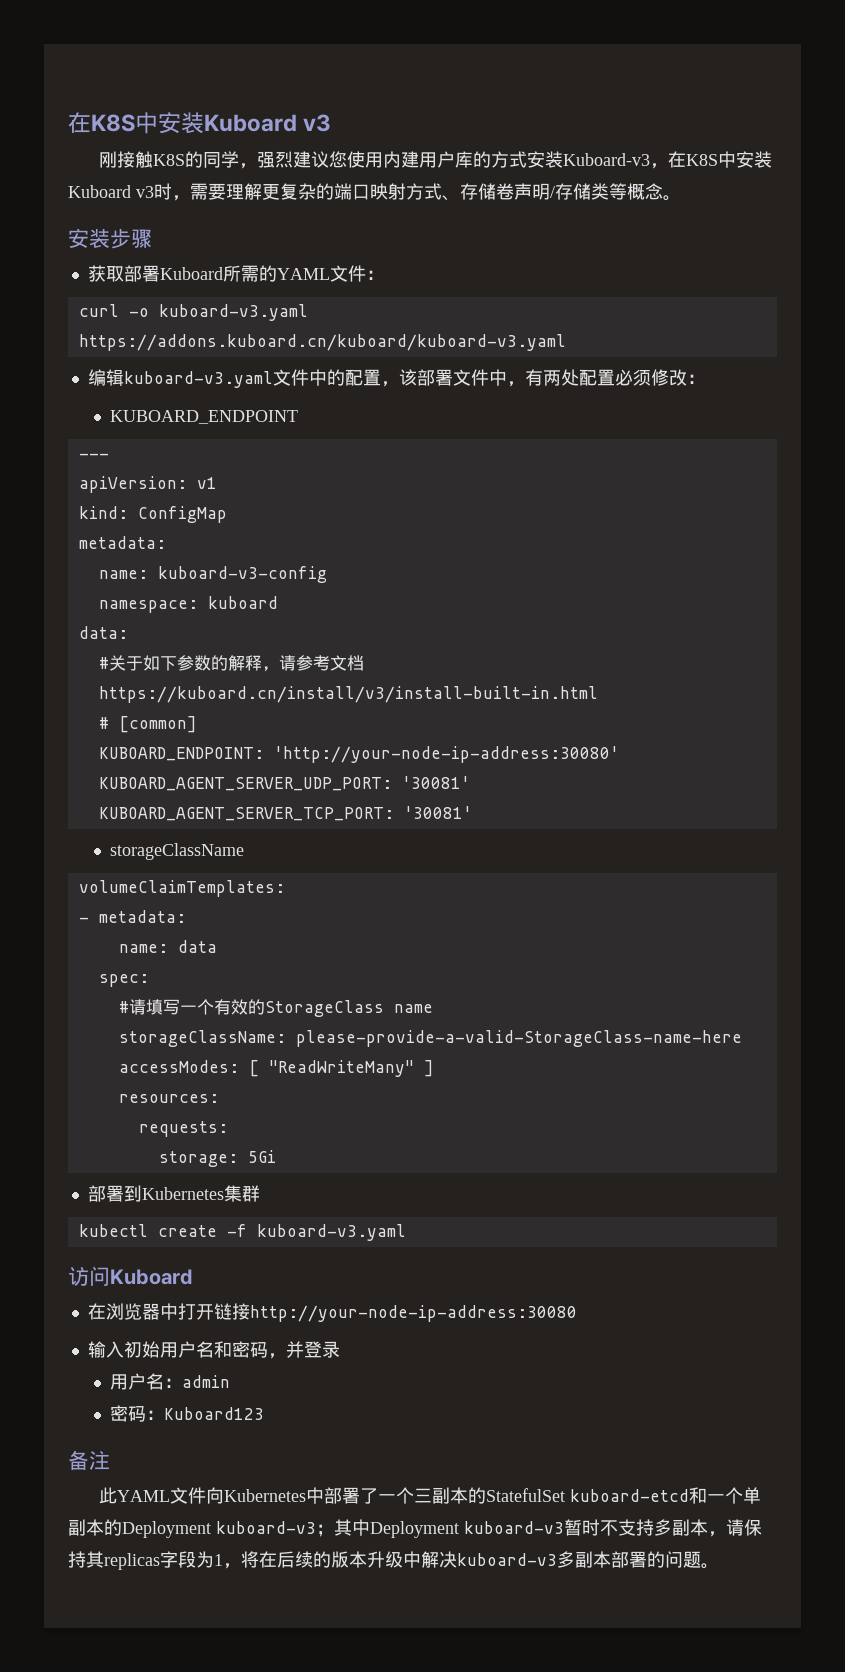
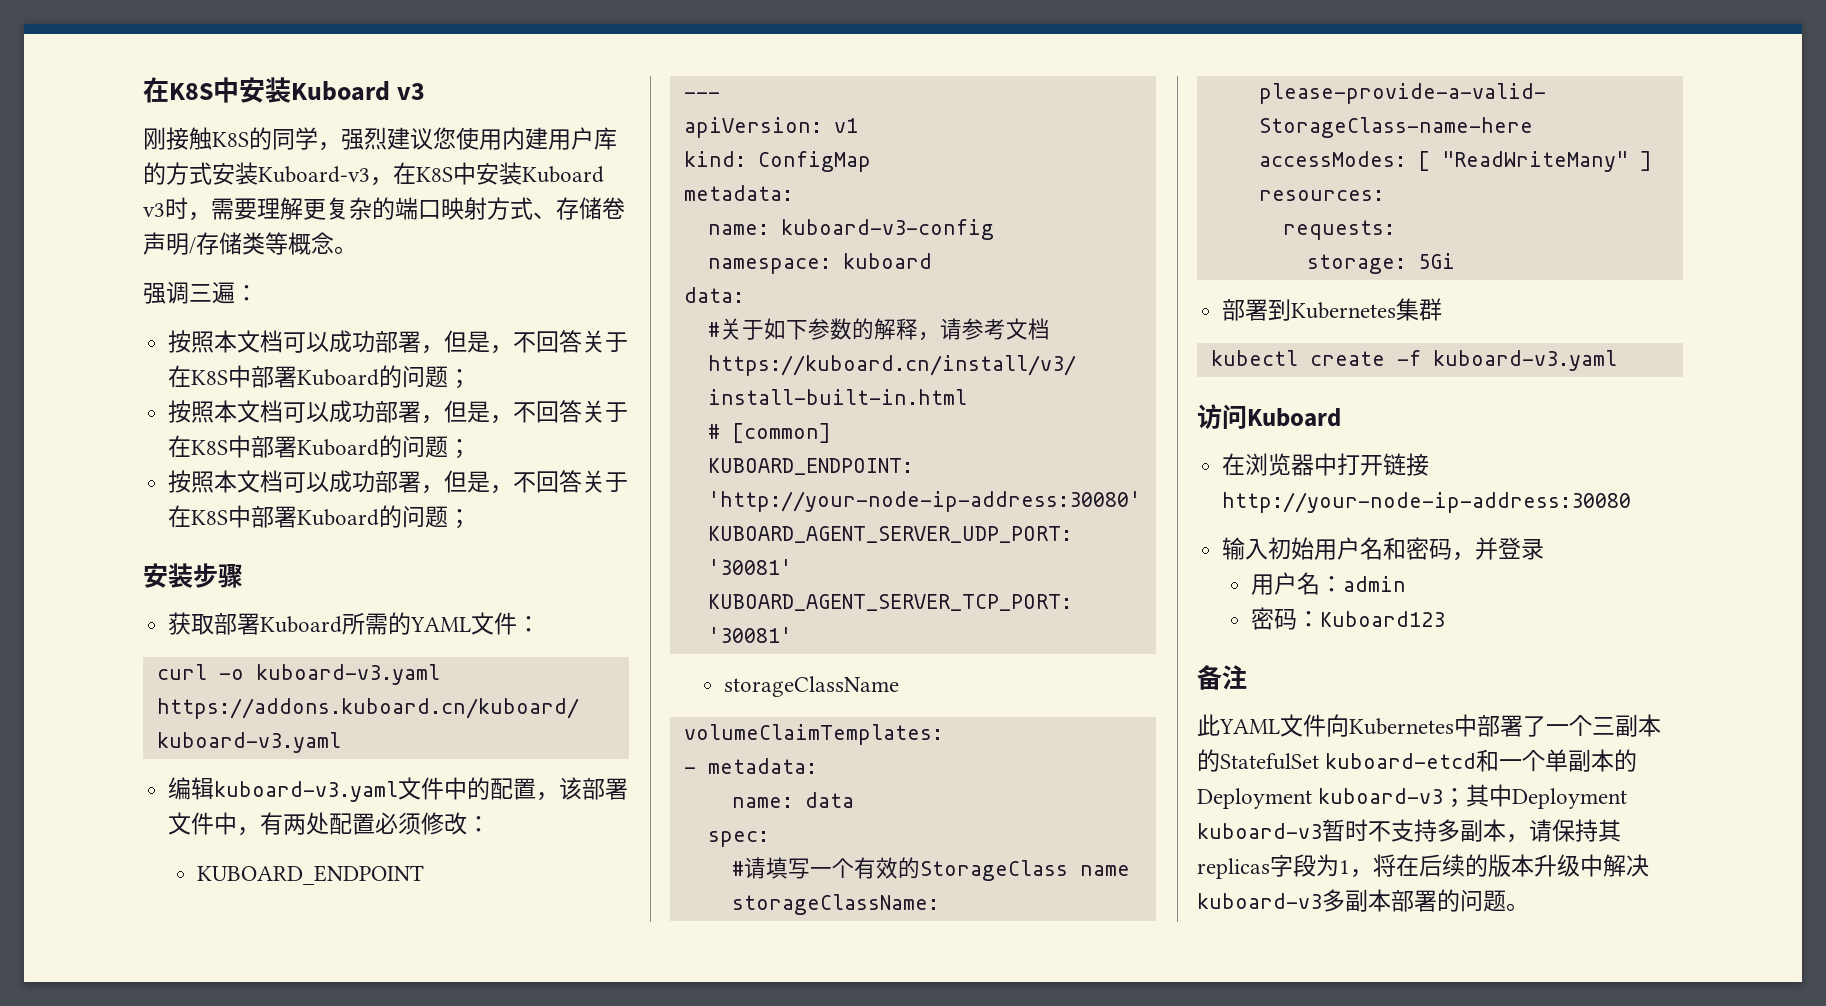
(681, 198) none -> [143,281,258,304] [168,330,629,354] [168,365,472,389] [168,400,629,424] [168,435,472,459] [168,470,629,494] [168,505,472,529] // 强调三遍： // 按照本文档可以成功部署，但是，不回答关于在K8S中部署Kuboard的问题； // 按照本文档可以成功部署，但是，不回答关于在K8S中部署Kuboard的问题； // 按照本文档可以成功部署，但是，不回答关于在K8S中部署Kuboard的问题；

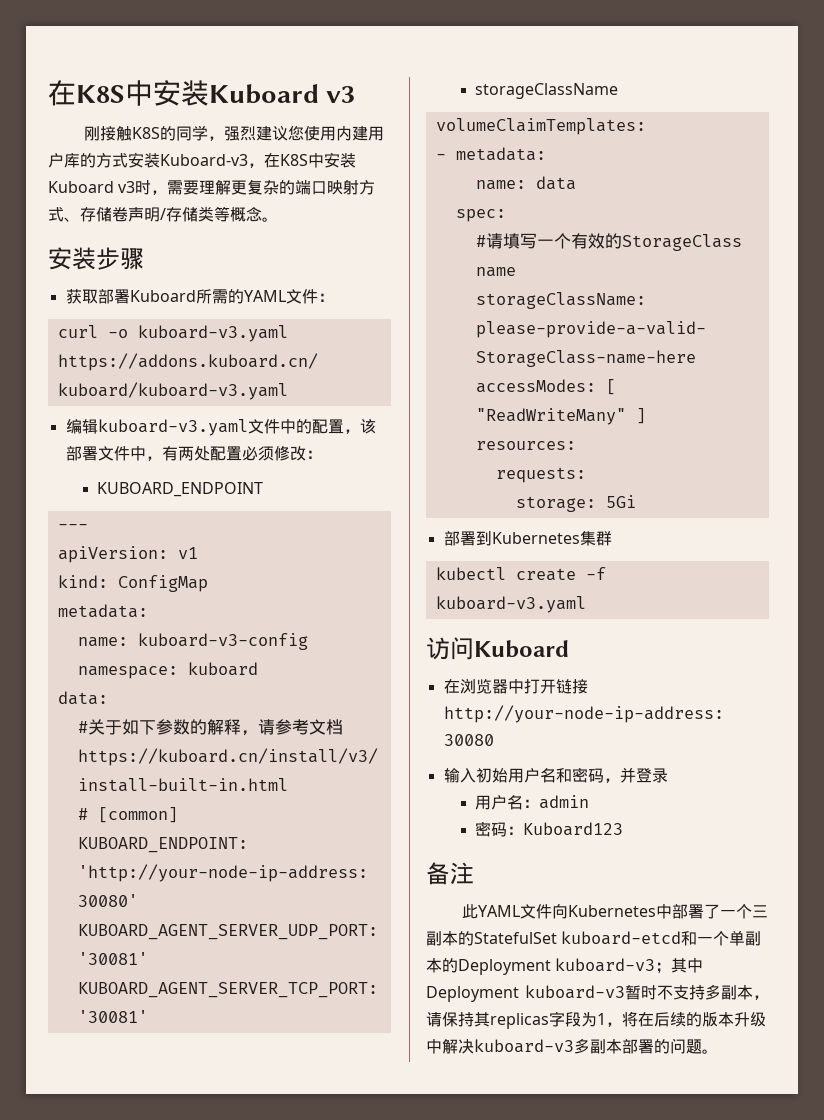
[143,281,258,304] [168,330,629,354] [168,365,472,389] [168,400,629,424] [168,435,472,459] [168,470,629,494] [168,505,472,529] // 强调三遍： // 按照本文档可以成功部署，但是，不回答关于在K8S中部署Kuboard的问题； // 按照本文档可以成功部署，但是，不回答关于在K8S中部署Kuboard的问题； // 按照本文档可以成功部署，但是，不回答关于在K8S中部署Kuboard的问题； -> (278, 219) none

